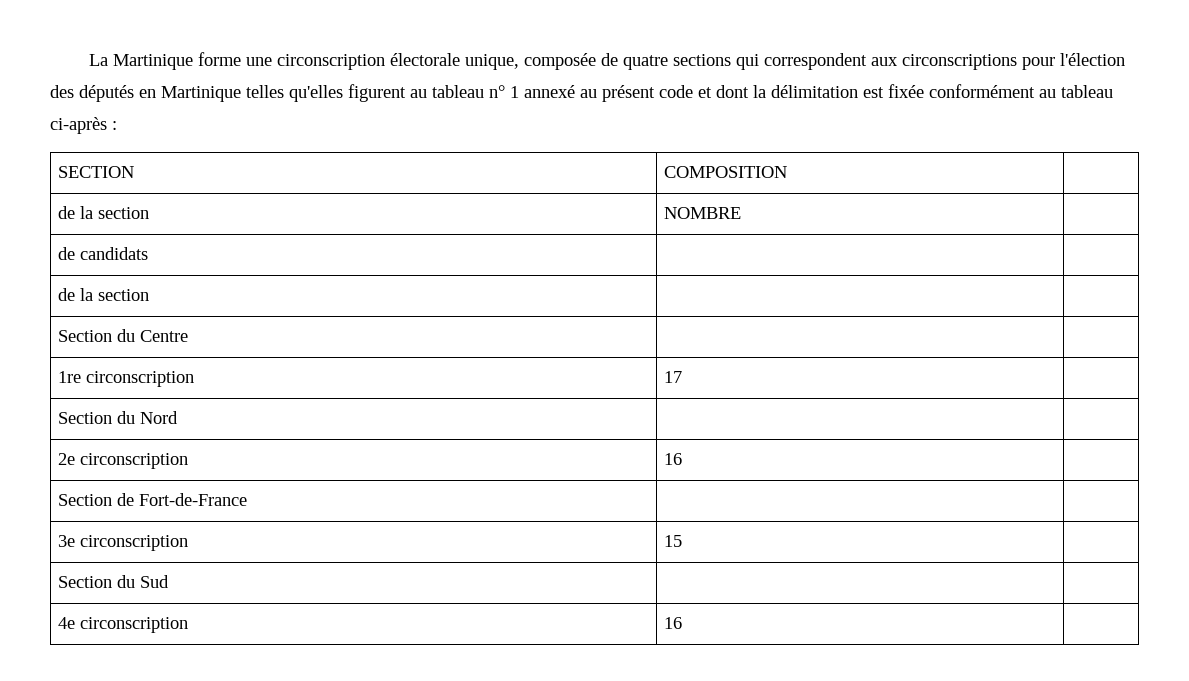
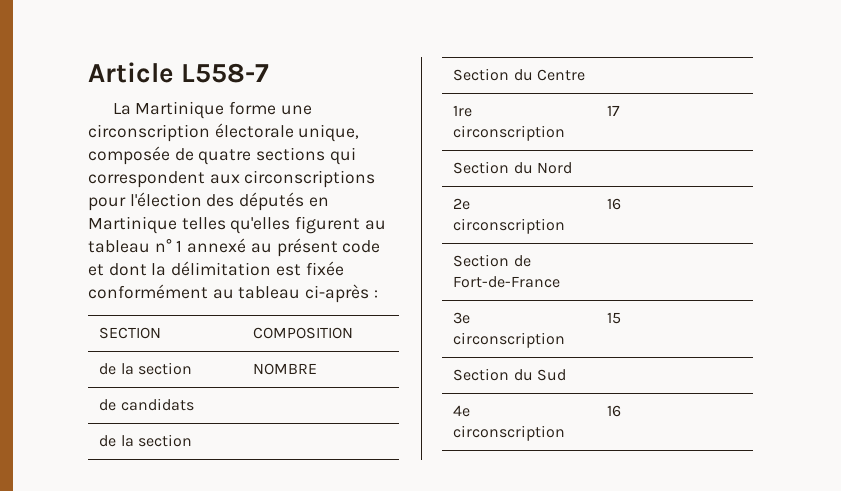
(89, 60) none -> [88,62,270,83] Article L558-7 //

